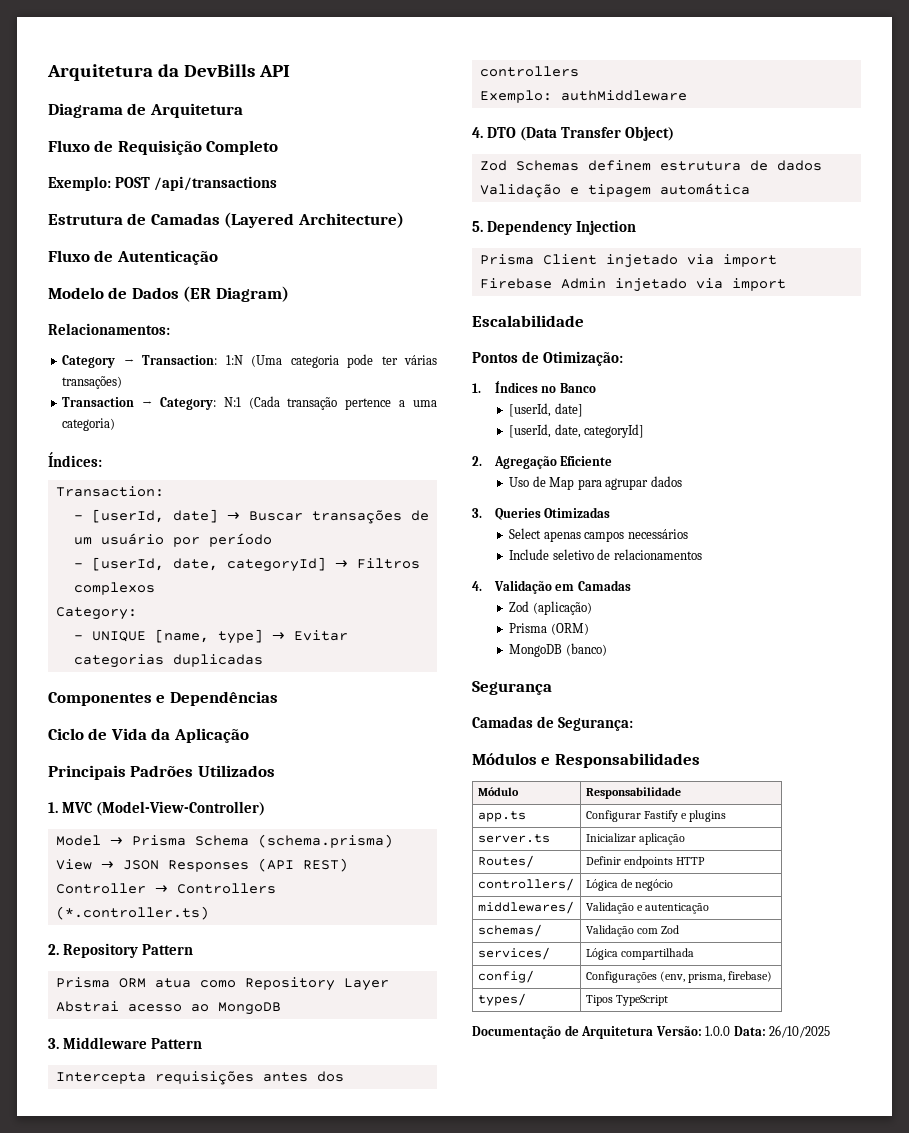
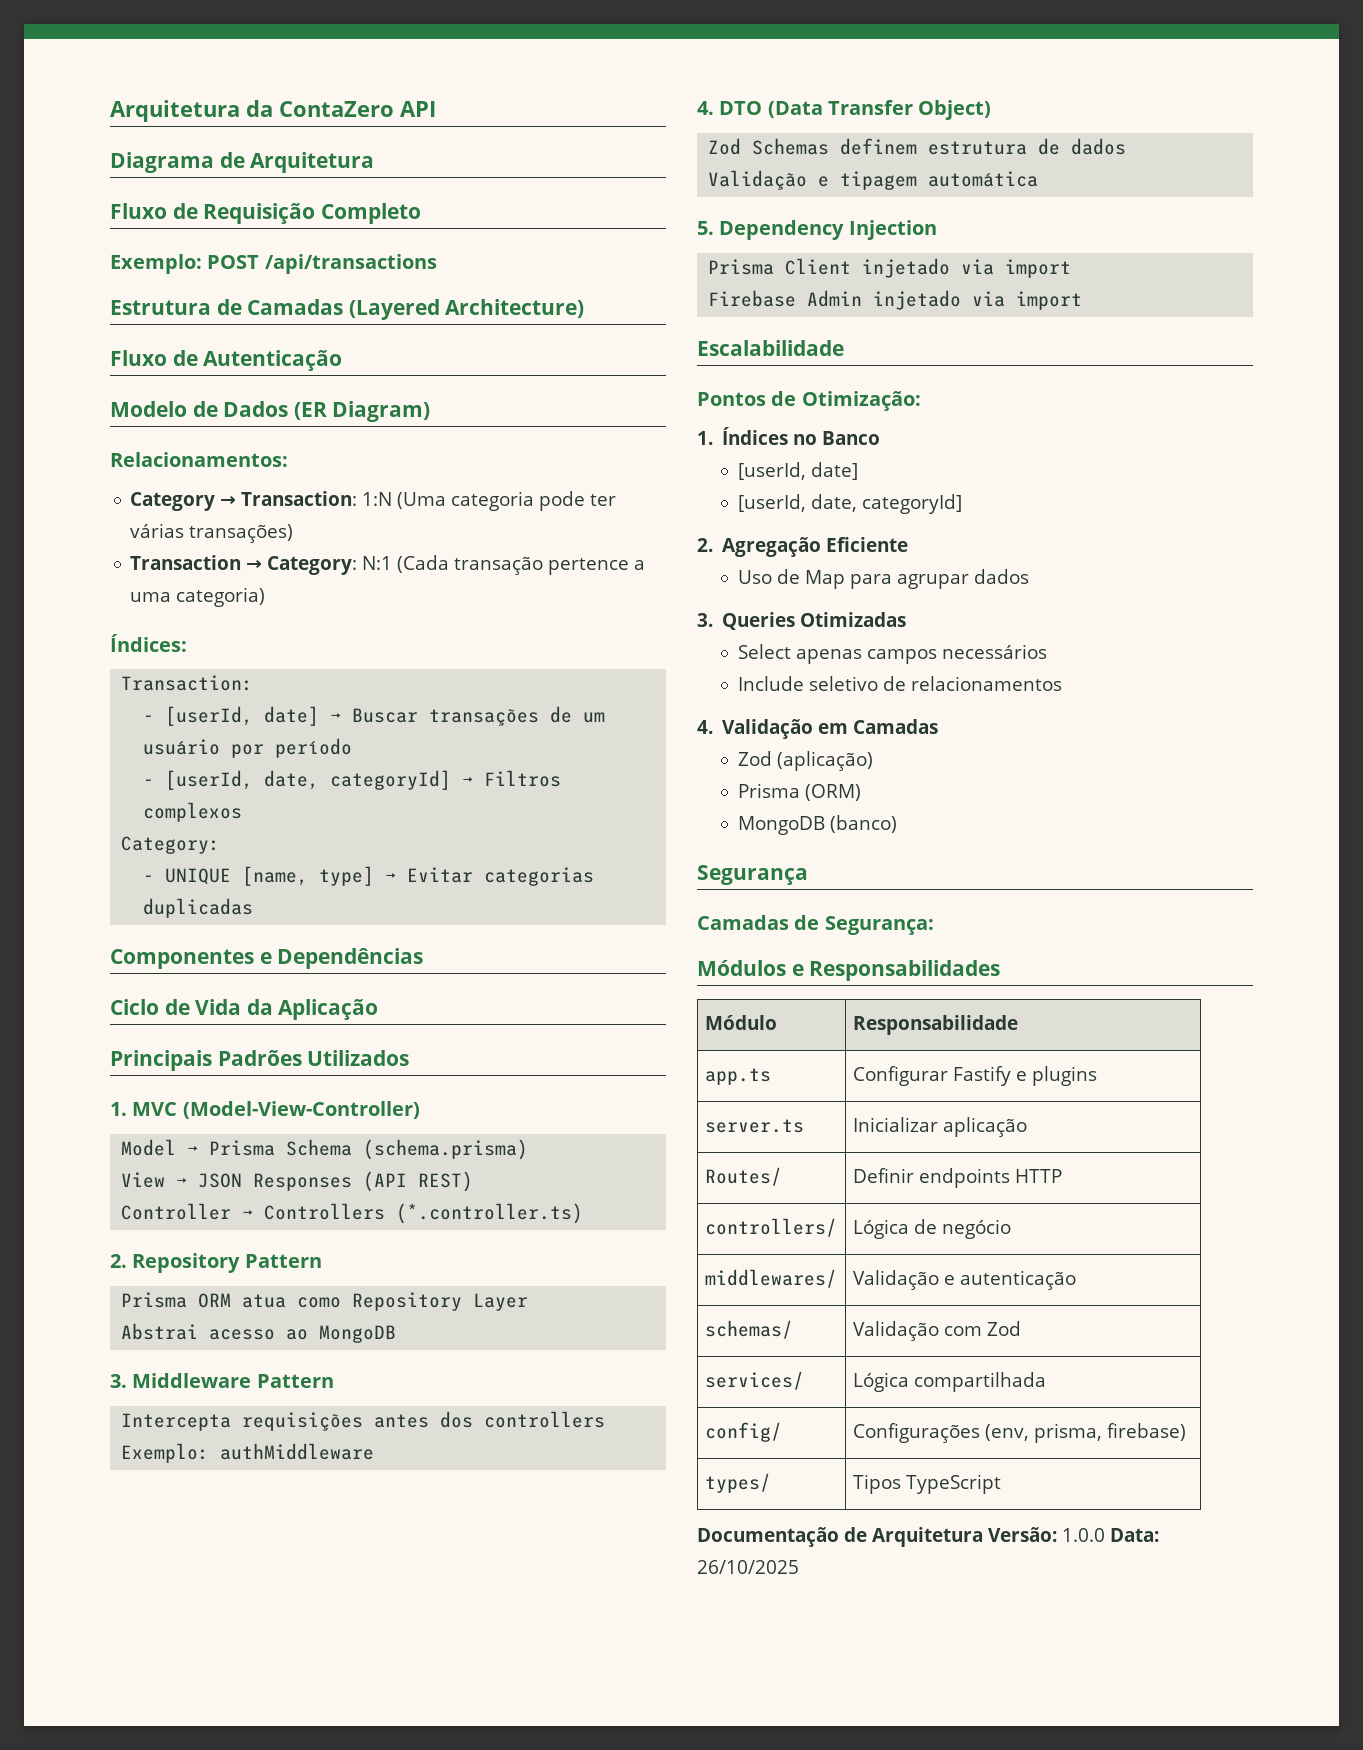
[183,64,255,77] DevBills -> [279,101,394,117] ContaZero

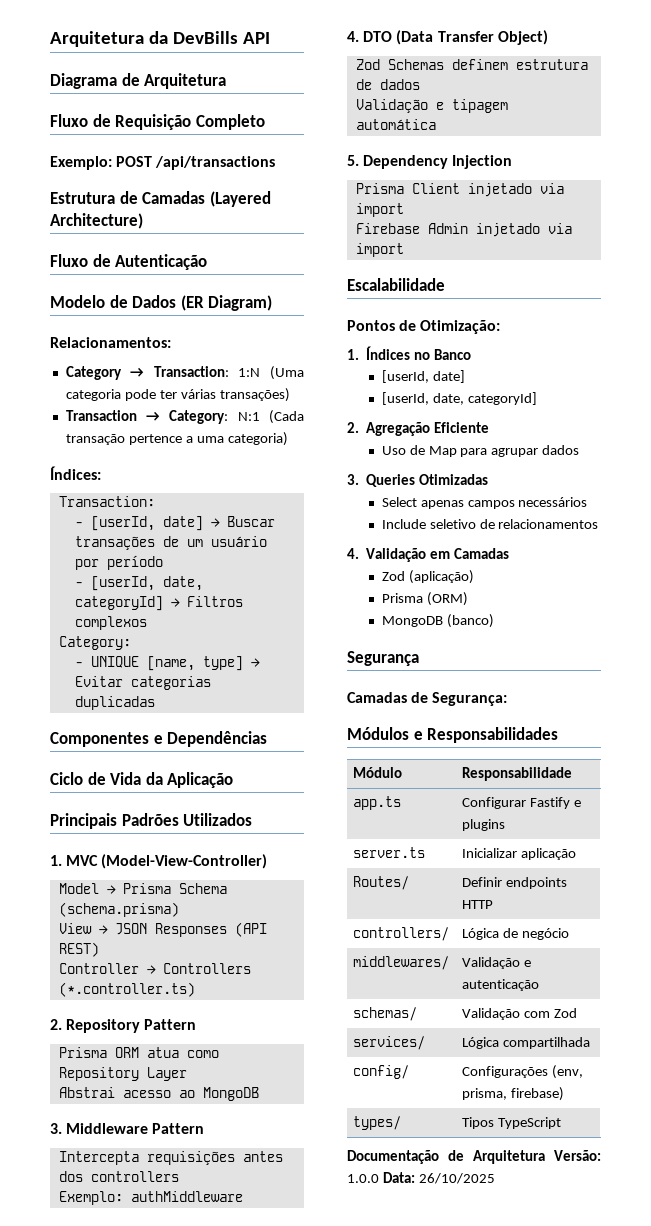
[279,101,394,117] ContaZero -> [172,31,238,44] DevBills

